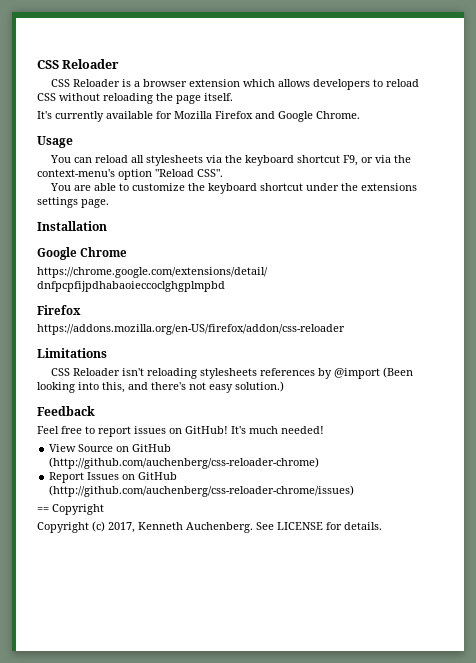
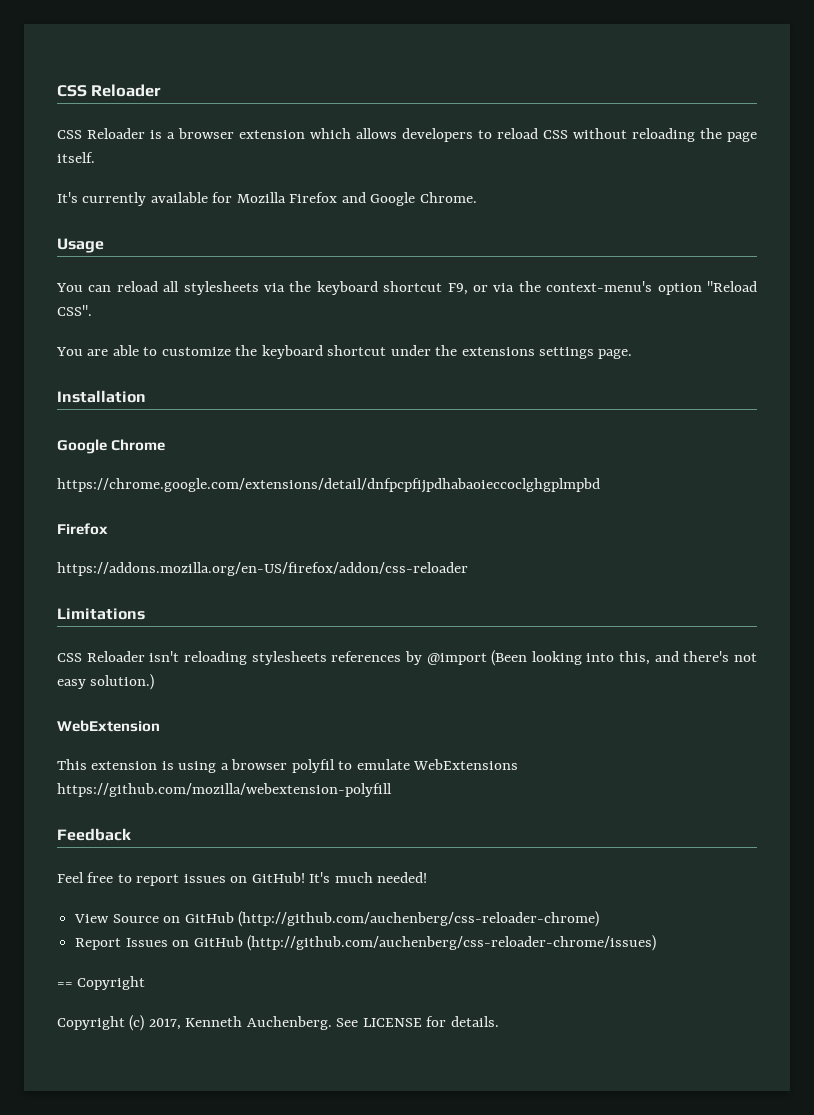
(284, 386) none -> [57,720,160,732] [57,759,519,773] [57,783,392,797] // WebExtension // This extension is using a browser polyfil to emulate WebExtensions https://github.com/mozilla/webextension-polyfill

